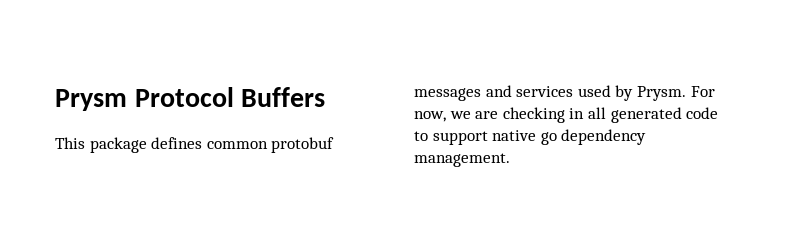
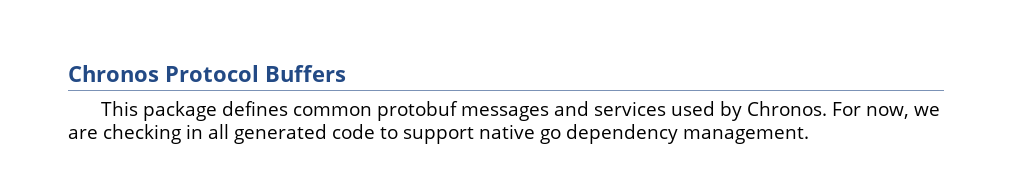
[55,89,127,111] Prysm -> [68,65,159,82] Chronos
[636,86,686,101] Prysm. -> [747,101,828,116] Chronos.

